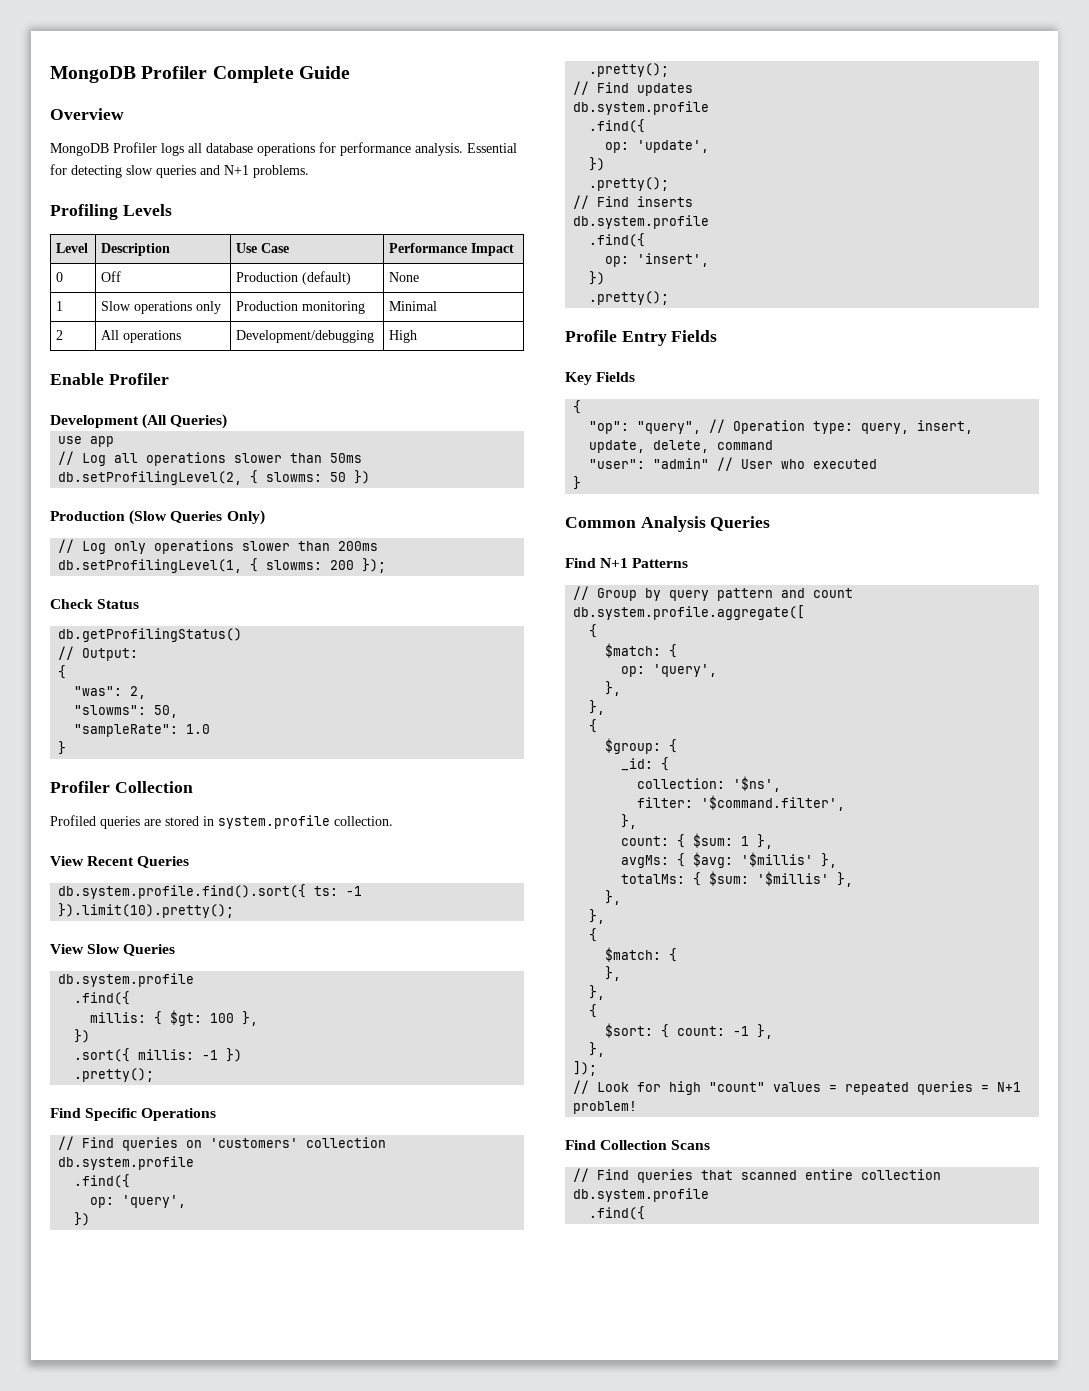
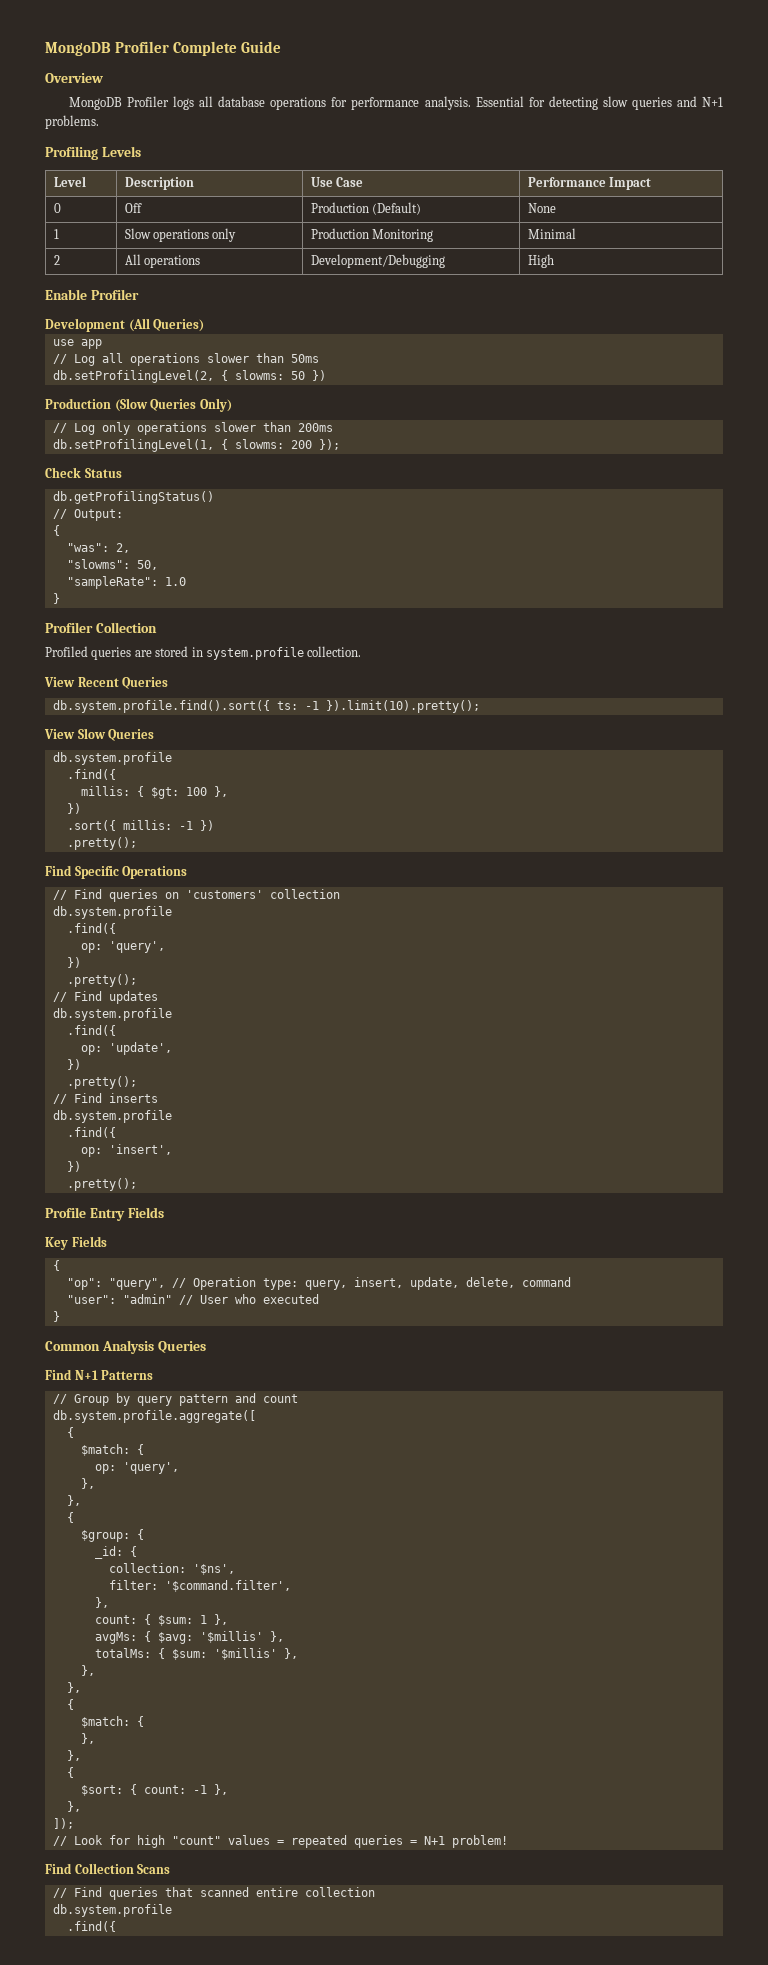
[301,271,351,285] (default) -> [372,202,422,215] (Default)
[301,301,365,314] monitoring -> [372,229,434,242] Monitoring
[235,330,374,343] Development/debugging -> [310,254,445,268] Development/Debugging

